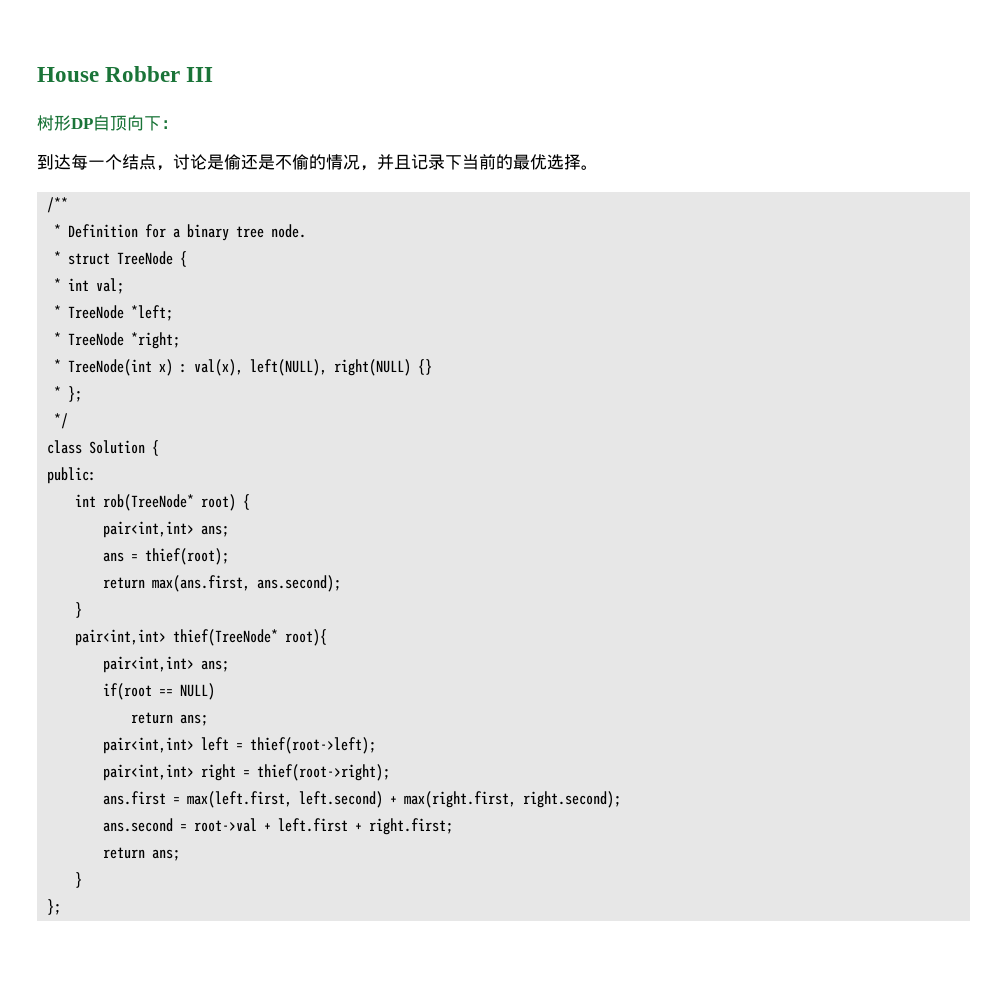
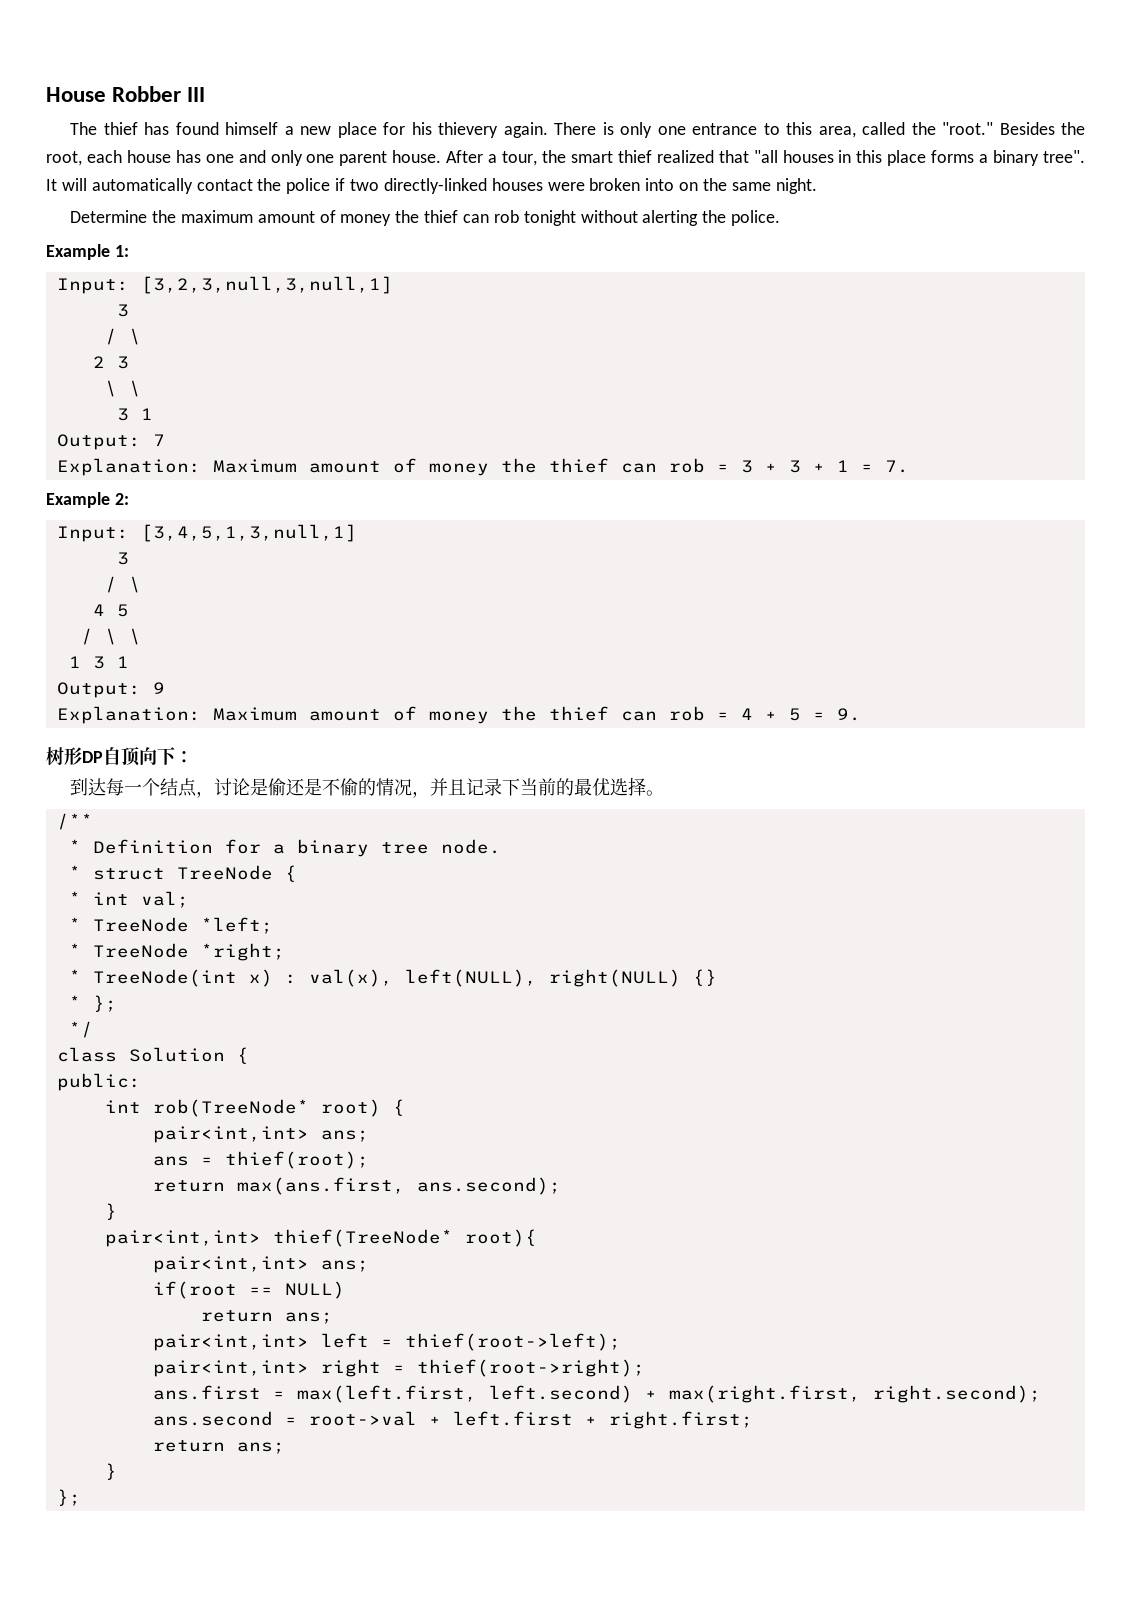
(214, 74) none -> [70,122,1086,138] [46,150,1085,166] [46,178,817,194] [70,210,781,226] [46,244,129,260] [56,276,393,294] [116,304,129,317] [104,328,141,345] [92,356,129,369] [104,380,141,397] [116,408,153,421] [56,434,165,450] [56,458,909,476] [46,492,129,508] [56,524,357,542] [116,552,129,565] [104,576,141,593] [92,604,129,617] [80,628,141,645] [68,656,129,669] [56,682,165,698] [56,706,861,724] // The thief has found himself a new place for his thievery again. There is only one entrance to this area, called the "root." Besides the root, each house has one and only one parent house. After a tour, the smart thief realized that "all houses in this place forms a binary tree". It will automatically contact the police if two directly-linked houses were broken into on the same night. // Determine the maximum amount of money the thief can rob tonight without alerting the police. // Example 1: // Input: [3,2,3,null,3,null,1] // 3 // / \ // 2 3 // \ \ // 3 1 // Output: 7 // Explanation: Maximum amount of money the thief can rob = 3 + 3 + 1 = 7. // Example 2: // Input: [3,4,5,1,3,null,1] // 3 // / \ // 4 5 // / \ \ // 1 3 1 // Output: 9 // Explanation: Maximum amount of money the thief can rob = 4 + 5 = 9.

